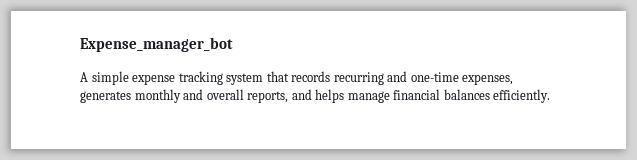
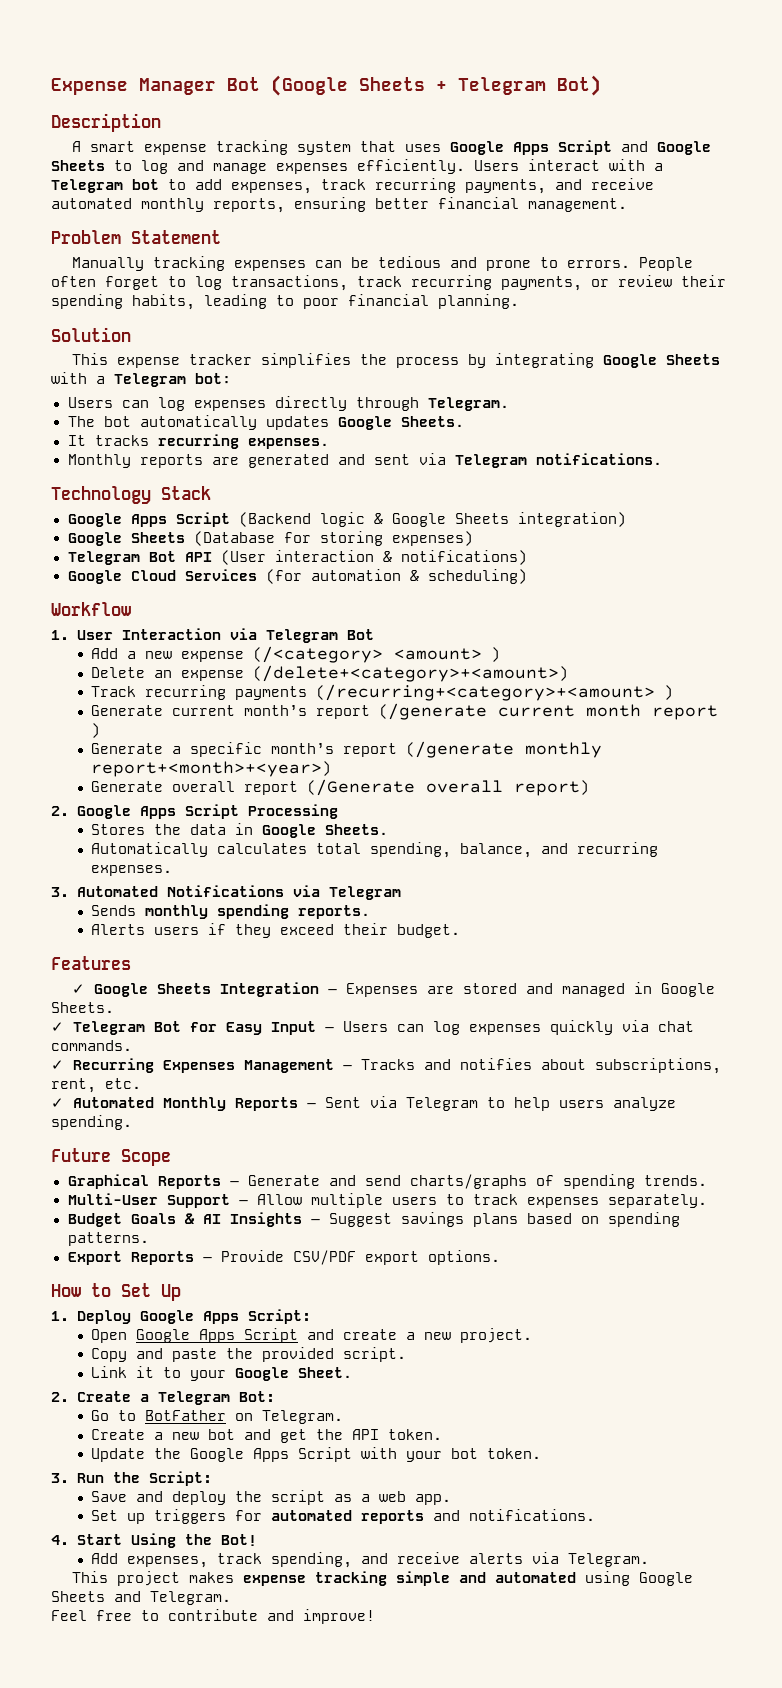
[80,37,233,52] Expense_manager_bot -> [51,75,601,96] [51,113,161,132] Expense Manager Bot (Google Sheets + Telegram Bot) // Description
[91,71,129,85] simple -> [89,141,135,152] smart
[291,71,514,85] [80,89,551,103] records recurring and one-time expenses, generates monthly and overall reports, and helps manage financial balances efficiently. -> [404,140,711,155] [51,159,663,174] [51,178,654,194] [51,197,627,213] [51,230,221,244] [71,256,693,271] [51,275,726,291] [51,294,519,310] [51,327,131,342] [71,353,720,368] [51,372,231,387] [67,396,509,411] [67,415,464,430] [67,434,329,449] [67,453,662,468] [51,486,211,504] [67,512,626,527] [67,531,473,546] [67,550,527,565] [67,569,527,584] [51,602,131,616] [51,628,374,643] [91,646,501,663] [91,665,569,682] [91,684,674,701] [91,703,719,720] [91,723,101,738] [91,741,603,758] [91,761,332,777] [91,779,590,796] [51,804,338,819] [91,823,389,838] [91,842,659,858] [91,865,173,876] [51,885,401,900] [91,904,371,919] [91,923,461,938] [51,956,131,970] [71,982,715,997] [51,1002,114,1013] [51,1020,694,1035] [51,1040,132,1051] [51,1058,721,1074] [51,1078,141,1093] [51,1096,676,1111] [51,1115,132,1130] [51,1148,171,1166] [67,1174,707,1189] [67,1193,707,1208] [67,1212,680,1227] [67,1232,149,1246] [67,1250,500,1265] [51,1283,181,1301] [51,1309,311,1324] [91,1328,533,1343] [91,1347,407,1362] [91,1366,353,1381] [51,1391,275,1405] [91,1410,344,1424] [91,1429,443,1443] [91,1447,542,1462] [51,1471,212,1486] [91,1490,452,1505] [91,1509,596,1524] [51,1533,257,1548] [91,1552,650,1568] [71,1571,693,1586] [51,1591,231,1605] [51,1609,375,1624] uses Google Apps Script and Google Sheets to log and manage expenses efficiently. Users interact with a Telegram bot to add expenses, track recurring payments, and receive automated monthly reports, ensuring better financial management. // Problem Statement // Manually tracking expenses can be tedious and prone to errors. People often forget to log transactions, track recurring payments, or review their spending habits, leading to poor financial planning. // Solution // This expense tracker simplifies the process by integrating Google Sheets with a Telegram bot: // Users can log expenses directly through Telegram. // The bot automatically updates Google Sheets. // It tracks recurring expenses. // Monthly reports are generated and sent via Telegram notifications. // Technology Stack // Google Apps Script (Backend logic & Google Sheets integration) // Google Sheets (Database for storing expenses) // Telegram Bot API (User interaction & notifications) // Google Cloud Services (for automation & scheduling) // Workflow // 1. User Interaction via Telegram Bot // Add a new expense (/<category> <amount> ) // Delete an expense (/delete+<category>+<amount>) // Track recurring payments (/recurring+<category>+<amount> ) // Generate current month’s report (/generate current month report ) // Generate a specific month’s report (/generate monthly report+<month>+<year>) // Generate overall report (/Generate overall report) // 2. Google Apps Script Processing // Stores the data in Google Sheets. // Automatically calculates total spending, balance, and recurring expenses. // 3. Automated Notifications via Telegram // Sends monthly spending reports. // Alerts users if they exceed their budget. // Features // ✓ Google Sheets Integration – Expenses are stored and managed in Google Sheets. // ✓ Telegram Bot for Easy Input – Users can log expenses quickly via chat commands. // ✓ Recurring Expenses Management – Tracks and notifies about subscriptions, rent, etc. // ✓ Automated Monthly Reports – Sent via Telegram to help users analyze spending. // Future Scope // Graphical Reports – Generate and send charts/graphs of spending trends. // Multi-User Support – Allow multiple users to track expenses separately. // Budget Goals & AI Insights – Suggest savings plans based on spending patterns. // Export Reports – Provide CSV/PDF export options. // How to Set Up // 1. Deploy Google Apps Script: // Open Google Apps Script and create a new project. // Copy and paste the provided script. // Link it to your Google Sheet. // 2. Create a Telegram Bot: // Go to BotFather on Telegram. // Create a new bot and get the API token. // Update the Google Apps Script with your bot token. // 3. Run the Script: // Save and deploy the script as a web app. // Set up triggers for automated reports and notifications. // 4. Start Using the Bot! // Add expenses, track spending, and receive alerts via Telegram. // This project makes expense tracking simple and automated using Google Sheets and Telegram. // Feel free to contribute and improve!

